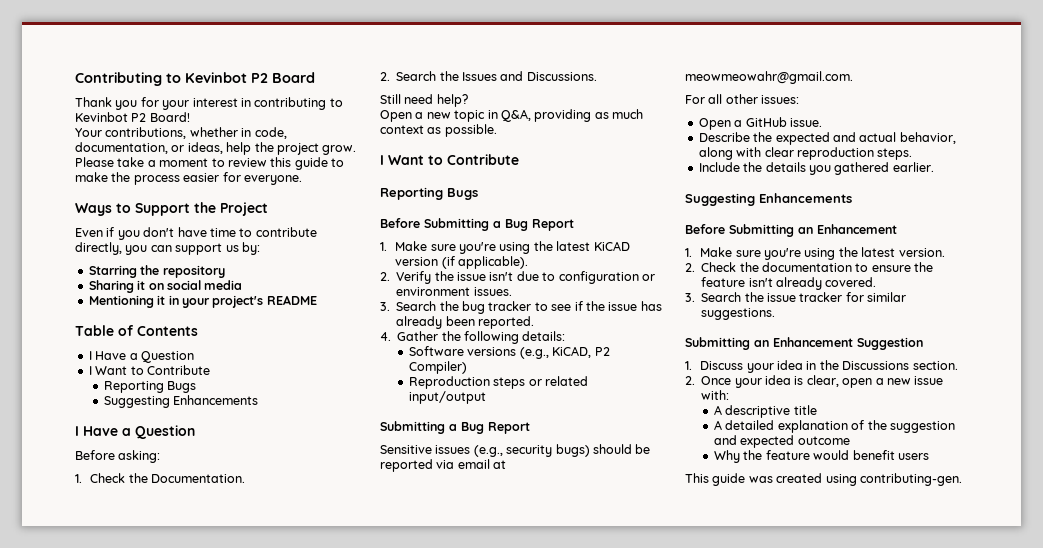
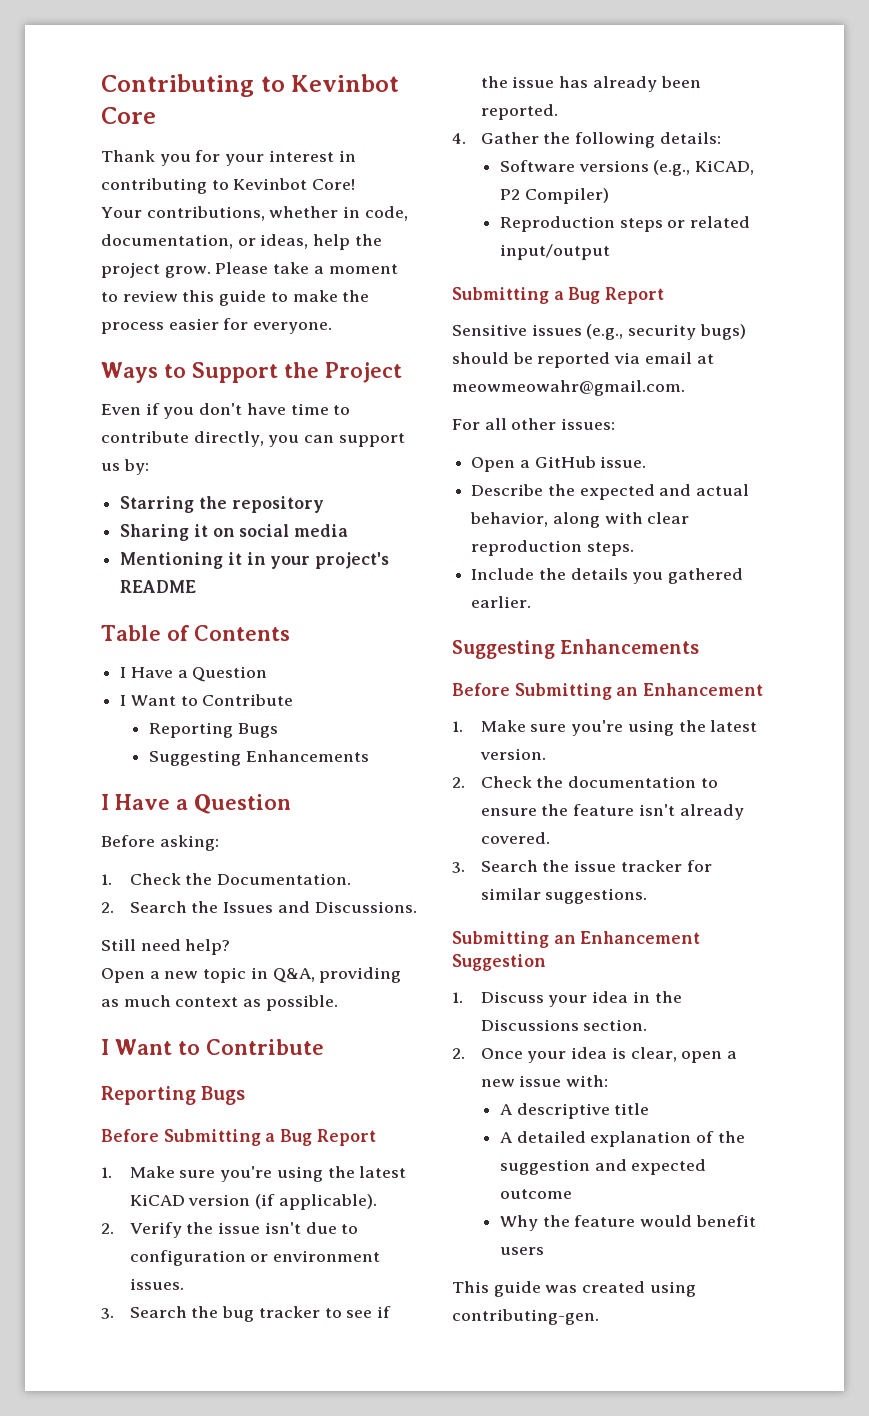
[251,72,315,83] P2 Board -> [101,107,156,124] Core
[131,112,190,122] P2 Board! -> [312,179,356,190] Core!

